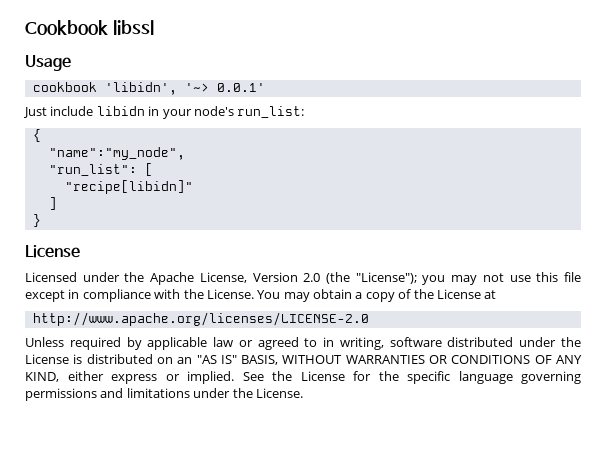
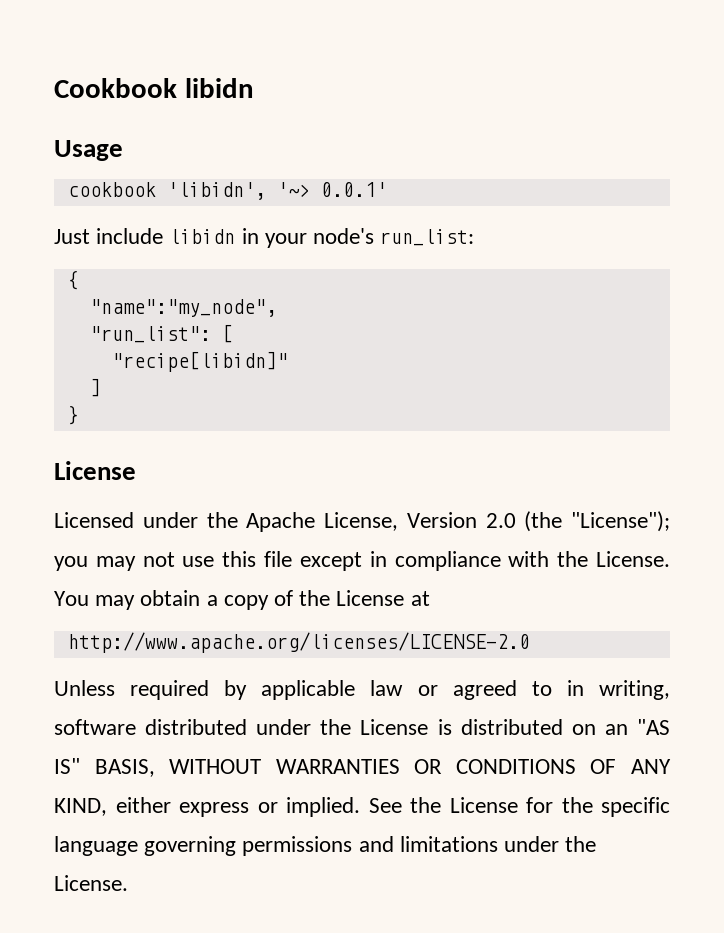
[112,20,154,35] libssl -> [184,78,254,98] libidn

